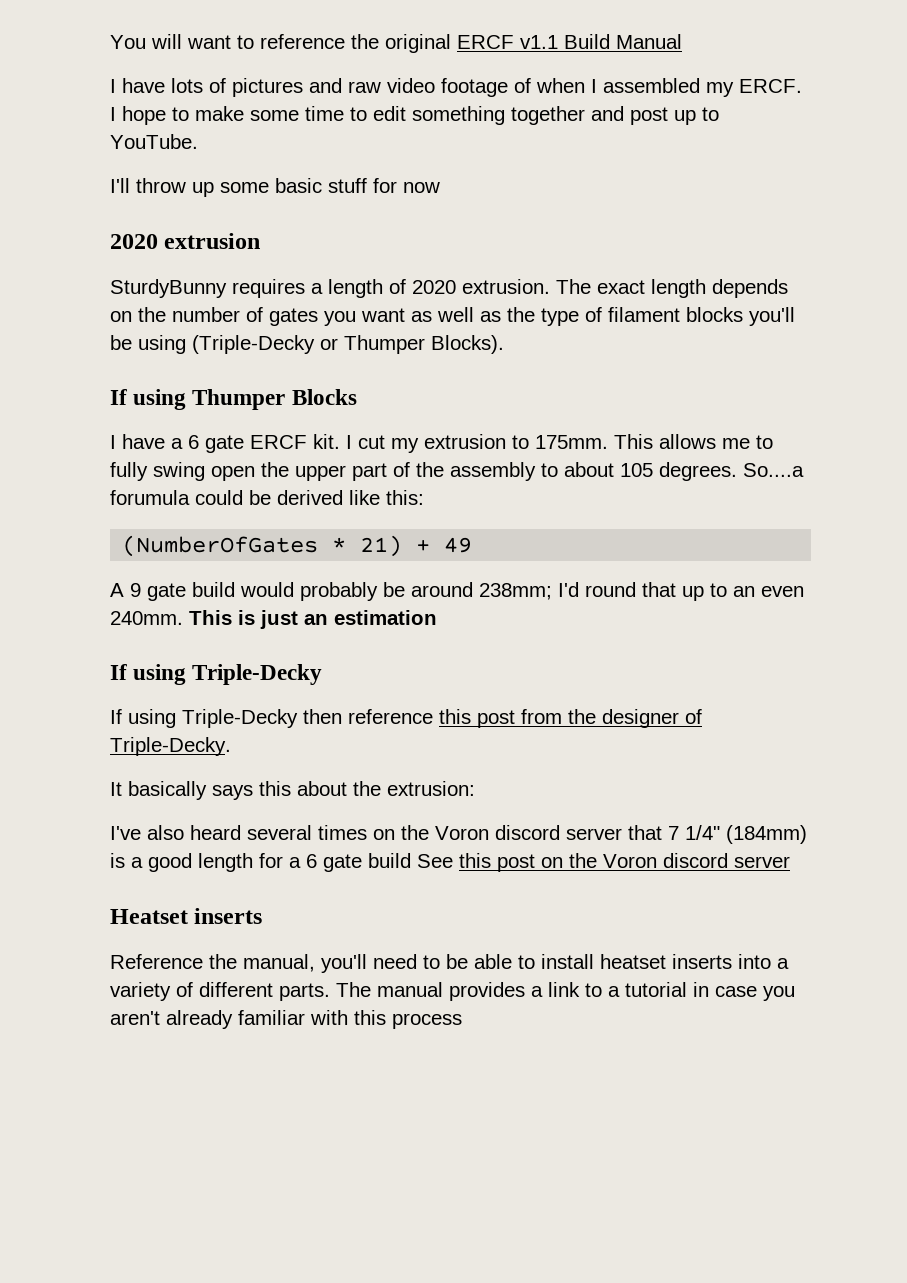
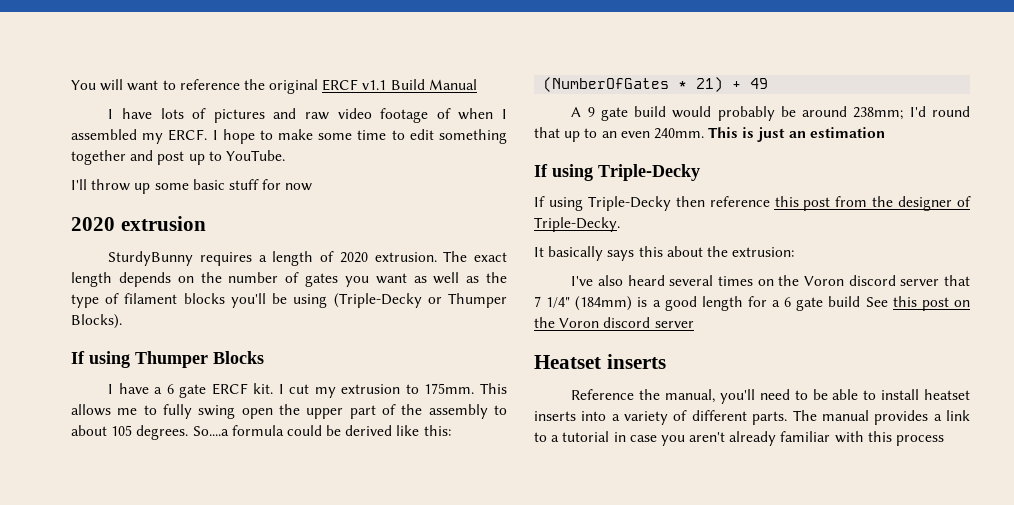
[110,490,190,505] forumula -> [231,425,284,436] formula

